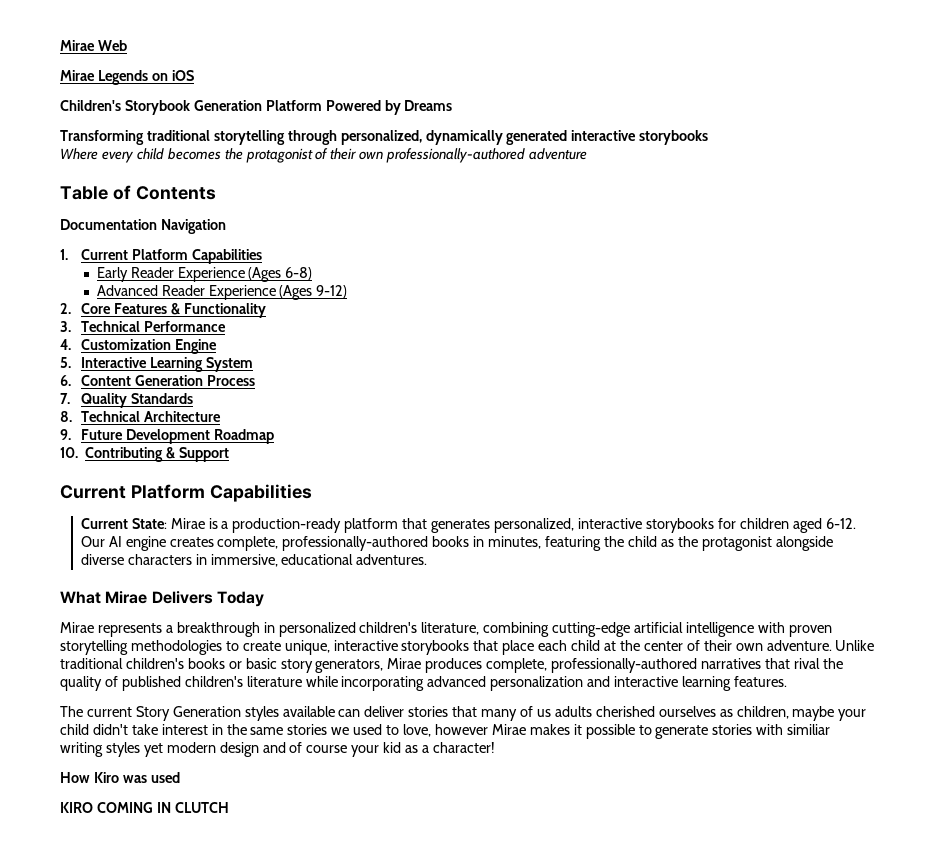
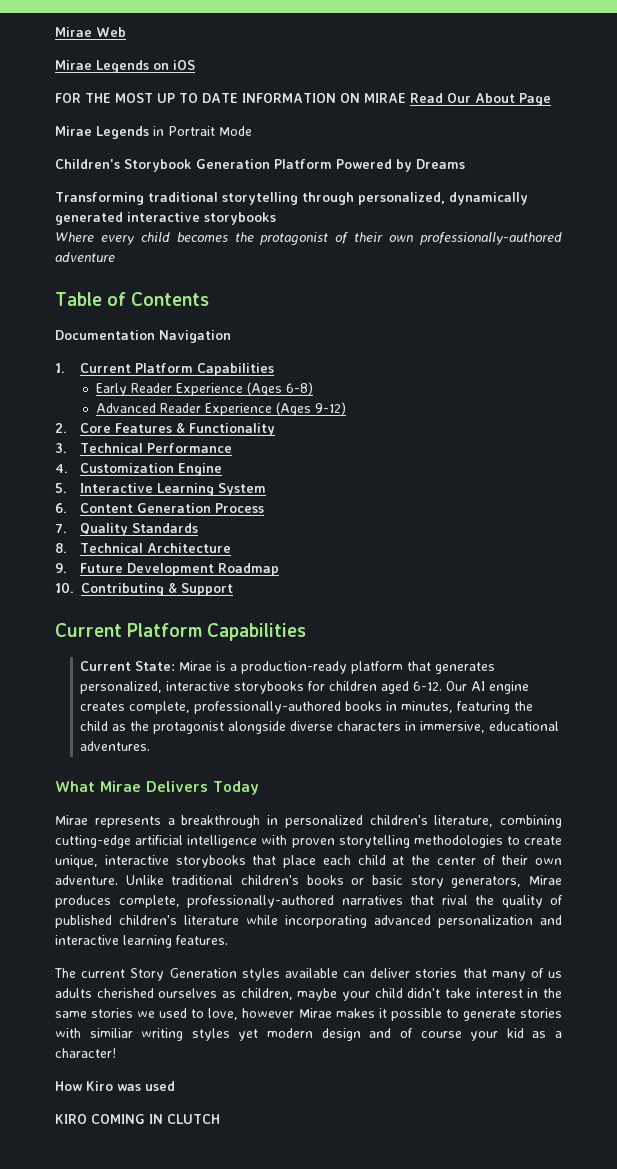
(194, 75) none -> [55,93,551,106] [55,126,252,139] // FOR THE MOST UP TO DATE INFORMATION ON MIRAE Read Our About Page // Mirae Legends in Portrait Mode

